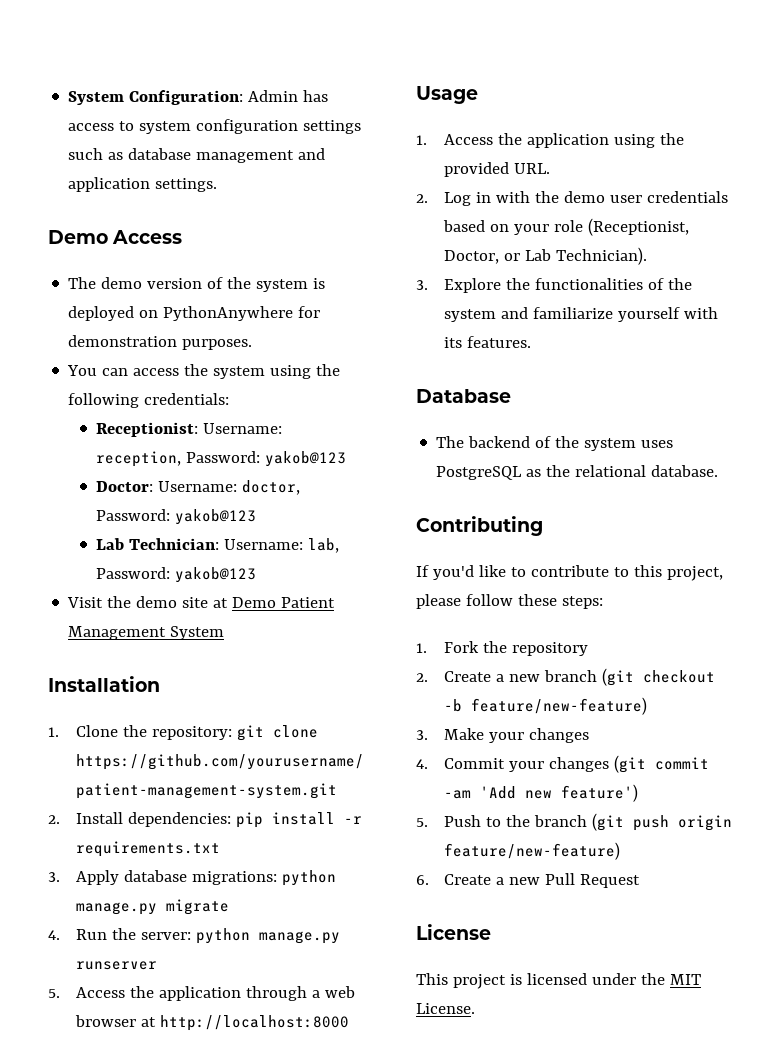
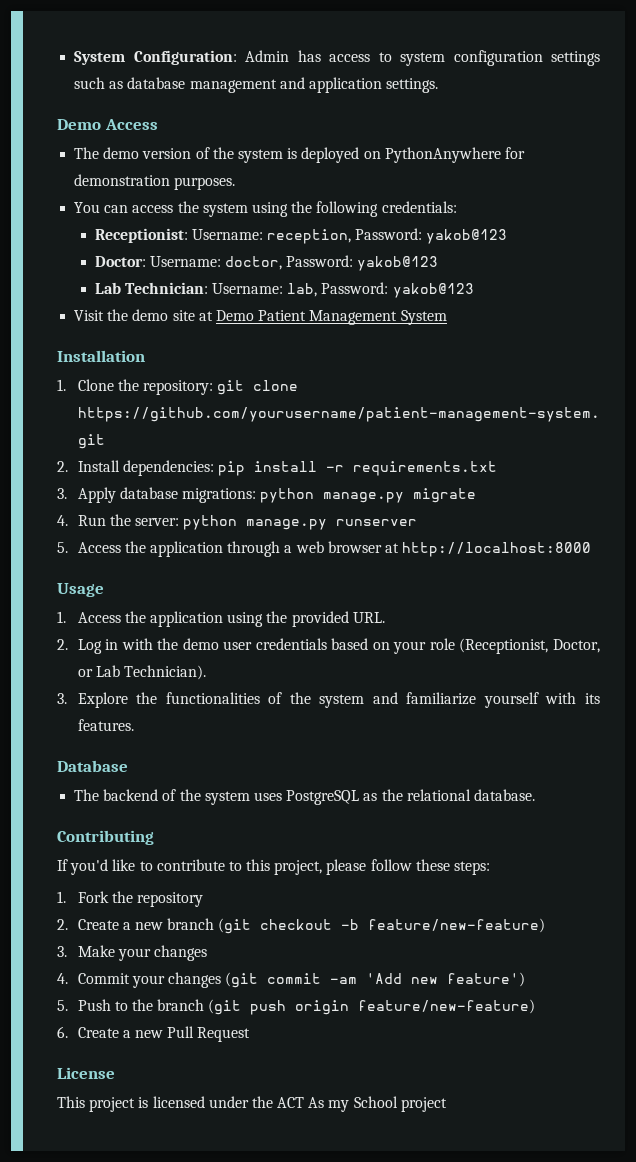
[669,974,701,985] [416,1003,475,1014] MIT License. -> [277,1096,447,1112] ACT As my School project

